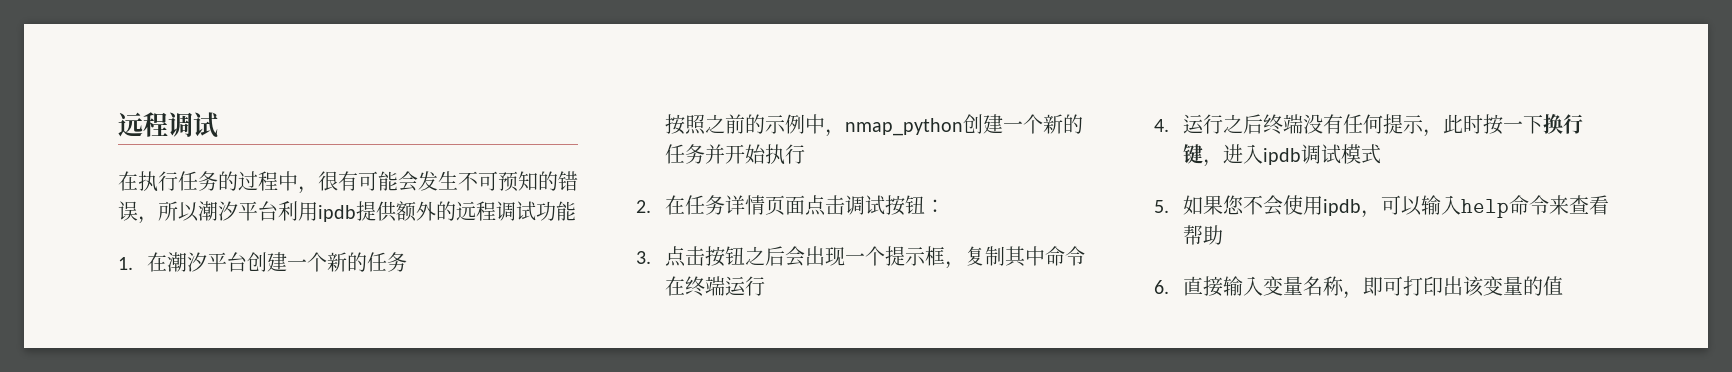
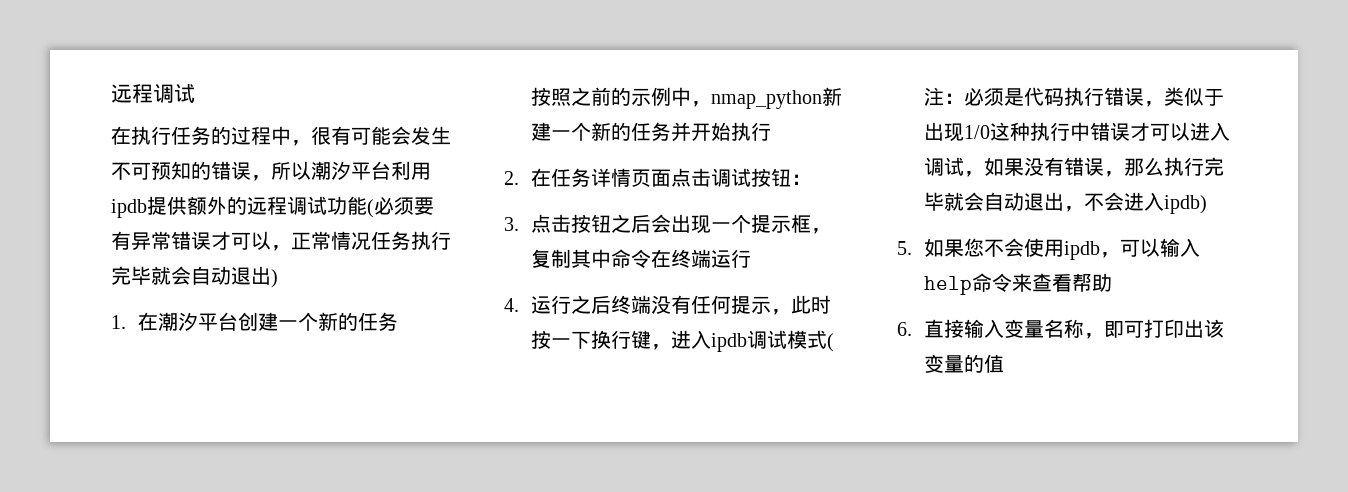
(576, 211) none -> [367,197,434,218] [111,231,451,251] [111,266,278,288] (必须要有异常错误才可以，正常情况任务执行完毕就会自动退出)
[962,114,983,134] 创 -> [822,87,843,106] 新
(1381, 154) none -> [827,333,835,352] [924,87,1225,107] [924,122,1231,142] [924,157,1225,177] [924,192,1208,214] (注：必须是代码执行错误，类似于出现1/0这种执行中错误才可以进入调试，如果没有错误，那么执行完毕就会自动退出，不会进入ipdb)

